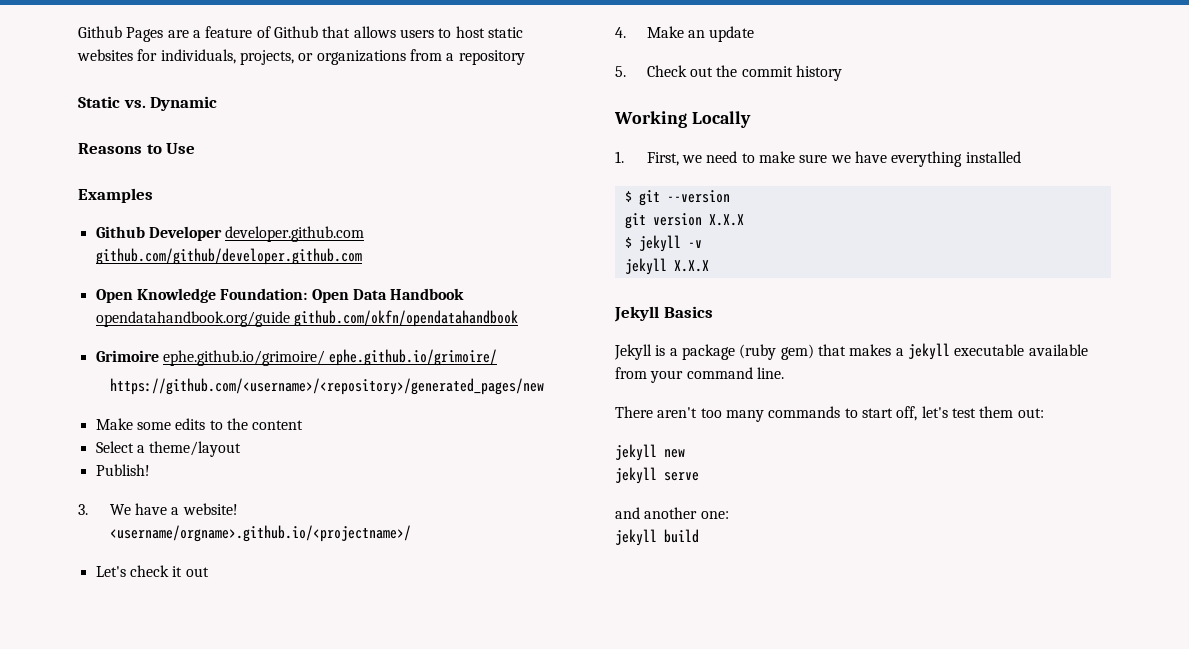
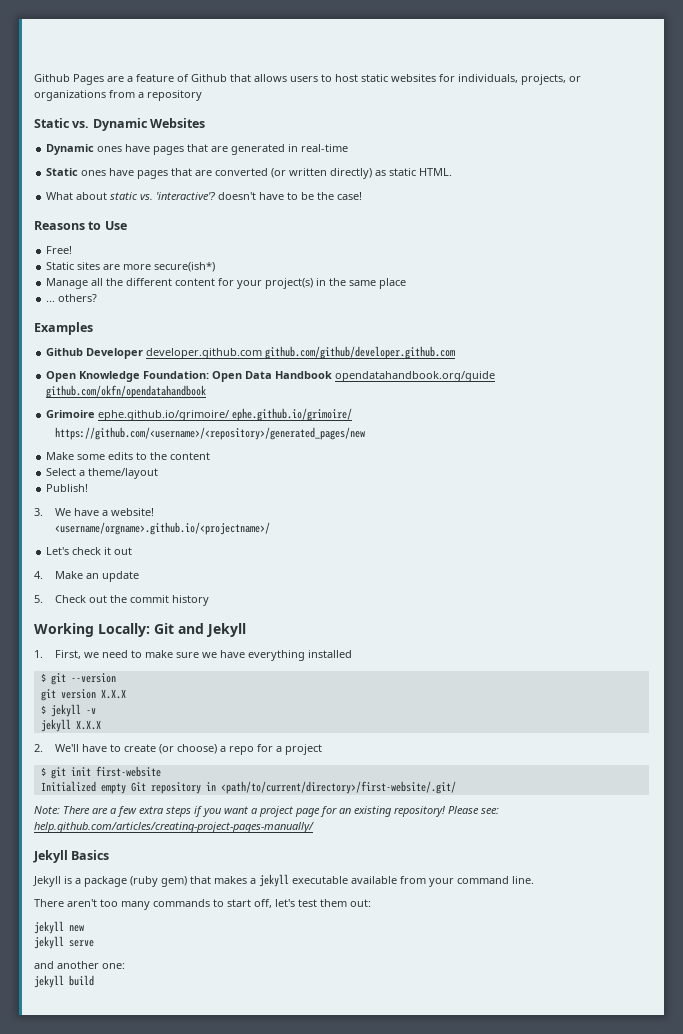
[78,143,196,154] // Reasons to Use -> [150,118,206,128] [46,144,349,155] [46,168,453,179] [46,192,363,200] [34,221,127,230] [46,246,73,254] [46,262,216,272] [46,278,407,289] [46,294,98,302] Websites // Dynamic ones have pages that are generated in real-time // Static ones have pages that are converted (or written directly) as static HTML. // What about static vs. 'interactive'? doesn't have to be the case! // Reasons to Use // Free! // Static sites are more secure(ish*) // Manage all the different content for your project(s) in the same place // ... others?
[691,111,751,128] Locally -> [98,623,246,637] Locally: Git and Jekyll
(709, 266) none -> [34,744,322,755] [40,766,161,779] [40,781,456,794] [34,806,499,817] [34,822,314,833] // 2. We'll have to create (or choose) a repo for a project // $ git init first-website // Initialized empty Git repository in <path/to/current/directory>/first-website/.git/ // Note: There are a few extra steps if you want a project page for an existing repository! Please see: help.github.com/articles/creating-project-pages-manually/

